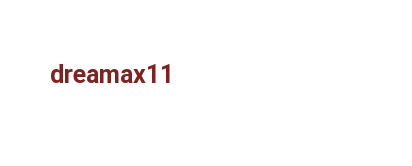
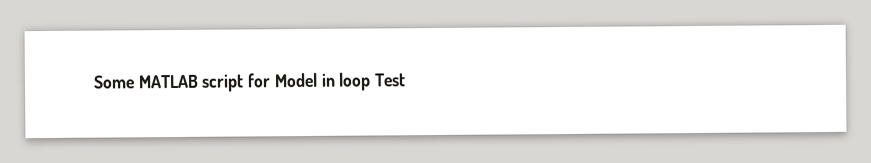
[50,64,174,83] dreamax11 -> [93,72,407,92] Some MATLAB script for Model in loop Test

